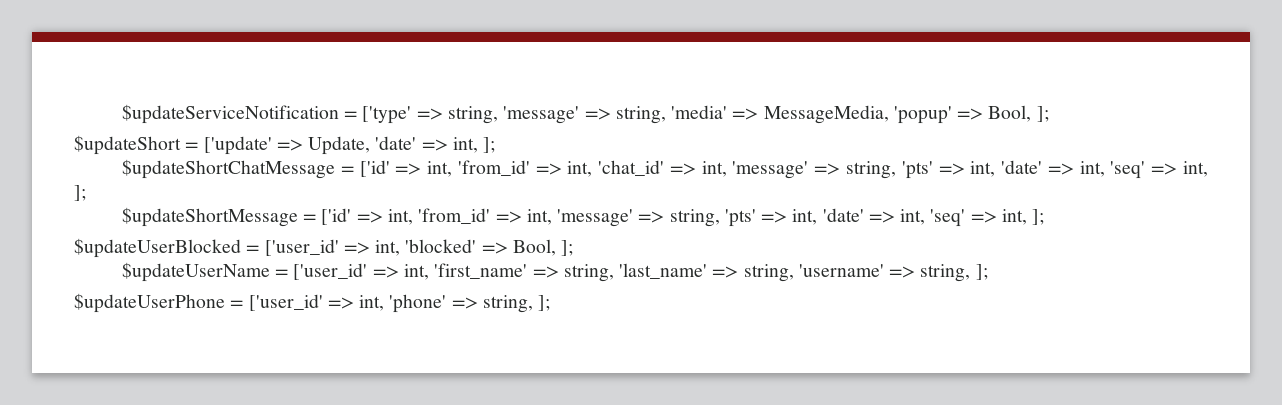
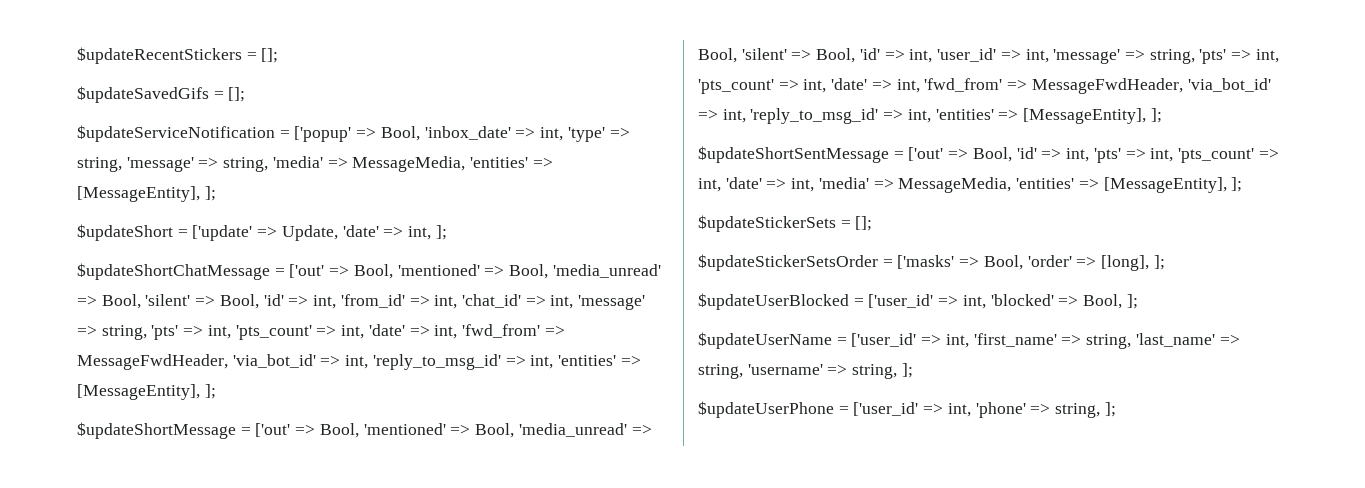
[121,104,412,124] $updateServiceNotification = ['type' -> [77,47,279,64] [77,86,246,103] [77,125,605,142] $updateRecentStickers = []; // $updateSavedGifs = []; // $updateServiceNotification = ['popup' => Bool, 'inbox_date' => int, 'type'
[893,105,1032,124] 'popup' => Bool, -> [470,157,553,168] [77,186,200,202] 'entities' => [MessageEntity],
[359,160,390,177] ['id' -> [289,264,661,279] [77,294,284,309] ['out' => Bool, 'mentioned' => Bool, 'media_unread' => Bool, 'silent' => Bool, 'id'
[1001,160,1208,179] [74,185,86,201] [121,207,1027,227] 'date' => int, 'seq' => int, ]; // $updateShortMessage = ['id' => int, 'from_id' => int, 'message' => string, 'pts' => int, 'date' => int, 'seq' => int, -> [235,324,565,340] [77,354,641,370] [77,384,216,400] [77,422,652,439] [698,48,1279,64] [698,78,1271,94] [698,108,1162,124] [698,146,1279,163] [698,177,1243,193] [698,215,873,232] [698,254,1150,271] 'pts_count' => int, 'date' => int, 'fwd_from' => MessageFwdHeader, 'via_bot_id' => int, 'reply_to_msg_id' => int, 'entities' => [MessageEntity], ]; // $updateShortMessage = ['out' => Bool, 'mentioned' => Bool, 'media_unread' => Bool, 'silent' => Bool, 'id' => int, 'user_id' => int, 'message' => string, 'pts' => int, 'pts_count' => int, 'date' => int, 'fwd_from' => MessageFwdHeader, 'via_bot_id' => int, 'reply_to_msg_id' => int, 'entities' => [MessageEntity], ]; // $updateShortSentMessage = ['out' => Bool, 'id' => int, 'pts' => int, 'pts_count' => int, 'date' => int, 'media' => MessageMedia, 'entities' => [MessageEntity], ]; // $updateStickerSets = []; // $updateStickerSetsOrder = ['masks' => Bool, 'order' => [long],

